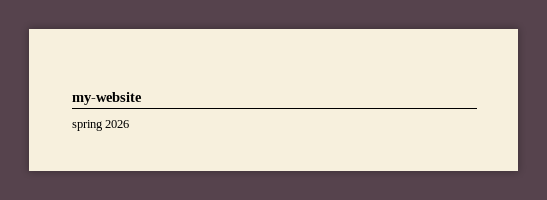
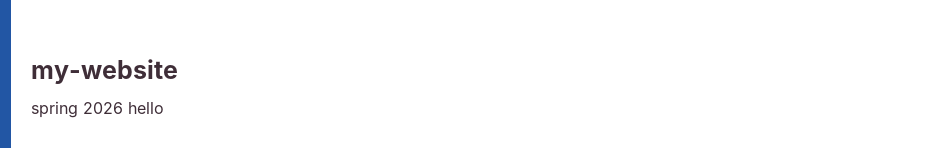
(130, 124) none -> [128,102,164,114] hello

